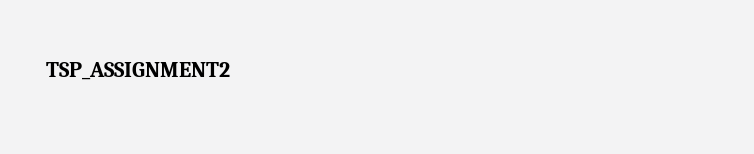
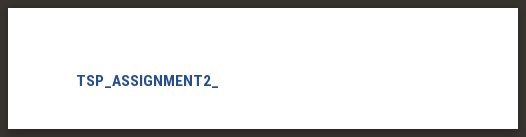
[46,62,230,80] TSP_ASSIGNMENT2 -> [76,75,219,88] TSP_ASSIGNMENT2_

